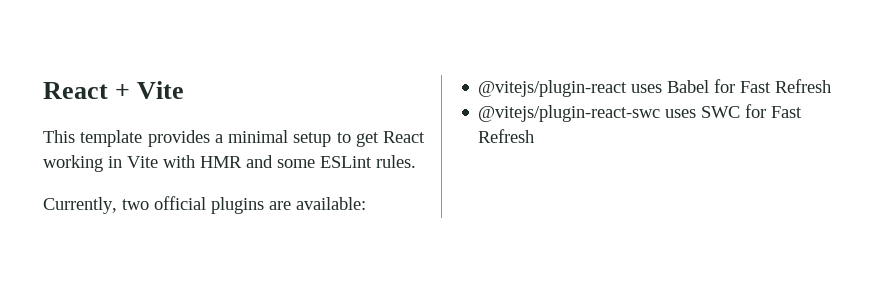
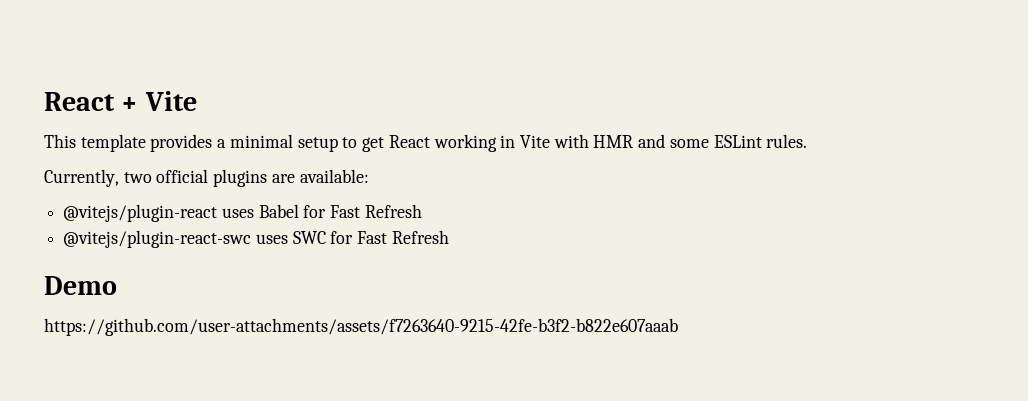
(535, 136) none -> [44,276,117,295] [44,318,678,336] // Demo // https://github.com/user-attachments/assets/f7263640-9215-42fe-b3f2-b822e607aaab

